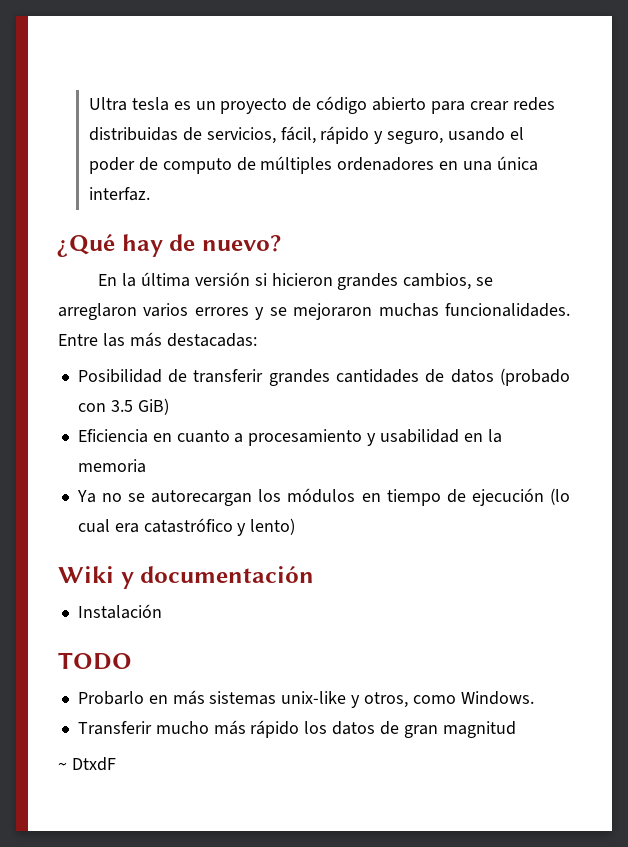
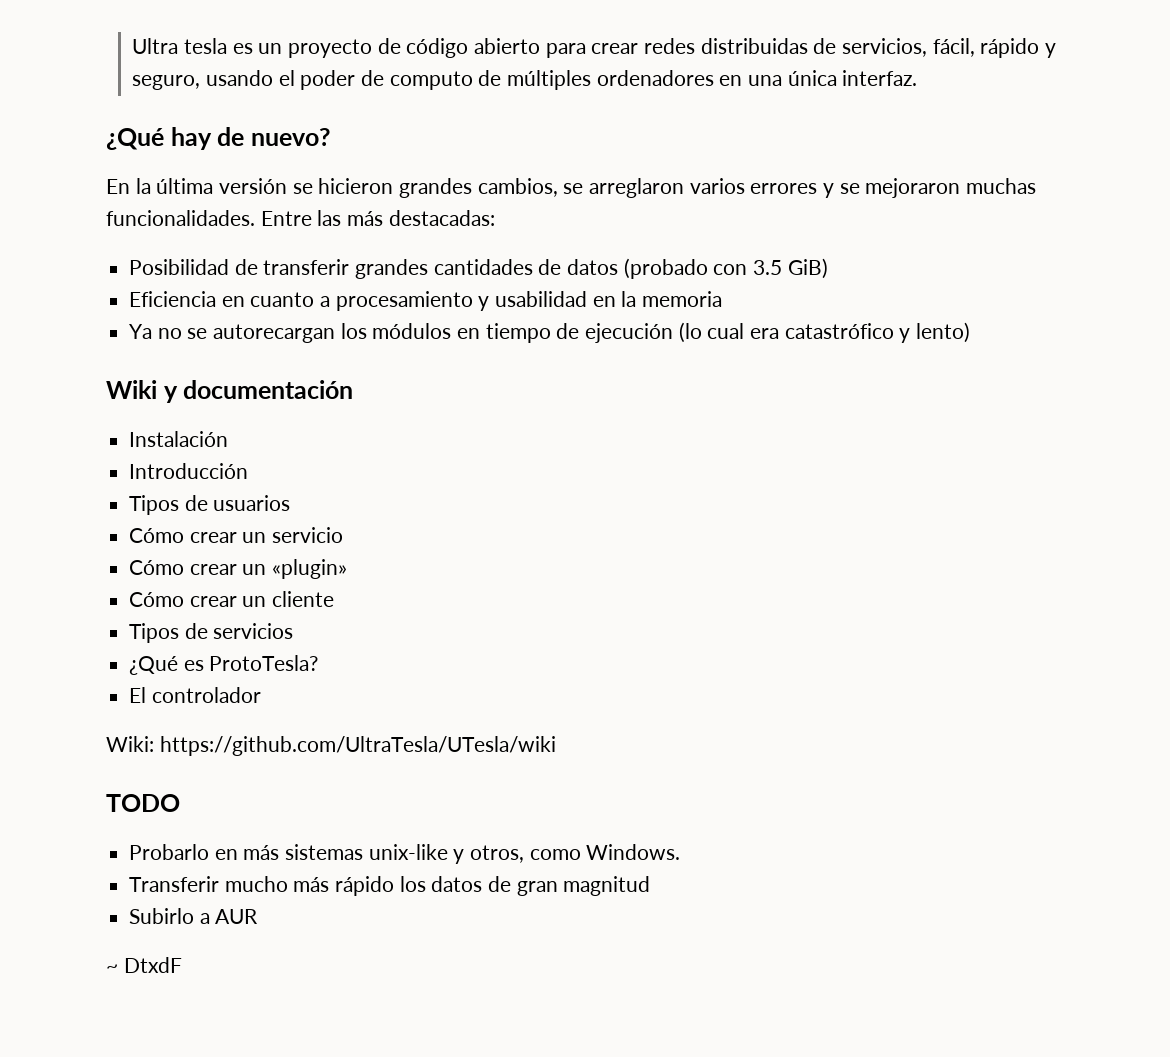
[254,273,267,286] si -> [292,183,313,194] se
(162, 611) none -> [129,463,249,479] [129,495,291,515] [129,527,344,543] [129,559,348,579] [129,591,335,607] [129,623,294,643] [129,655,319,675] [129,687,261,703] [106,736,556,756] // Introducción // Tipos de usuarios // Cómo crear un servicio // Cómo crear un «plugin» // Cómo crear un cliente // Tipos de servicios // ¿Qué es ProtoTesla? // El controlador // Wiki: https://github.com/UltraTesla/UTesla/wiki
(516, 729) none -> [129,908,259,924] // Subirlo a AUR

